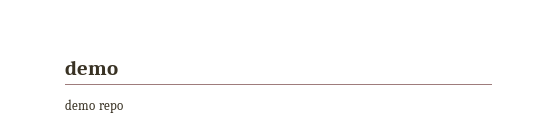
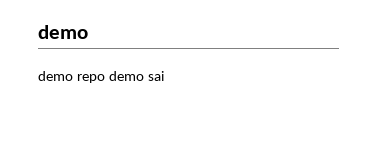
(123, 107) none -> [108,71,164,81] demo sai

